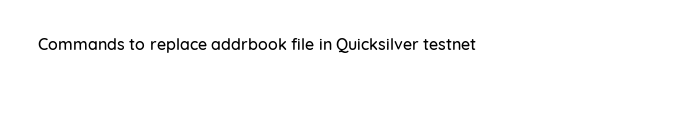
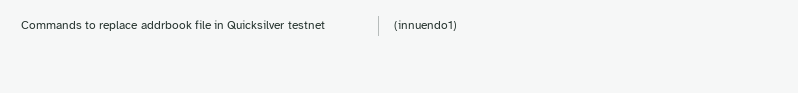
(477, 44) none -> [394,20,457,31] (innuendo1)

